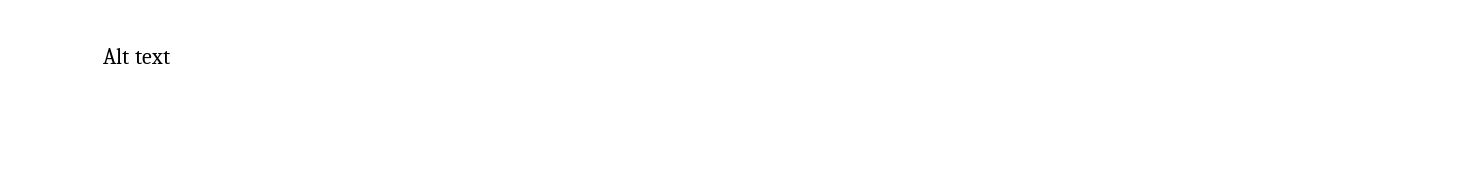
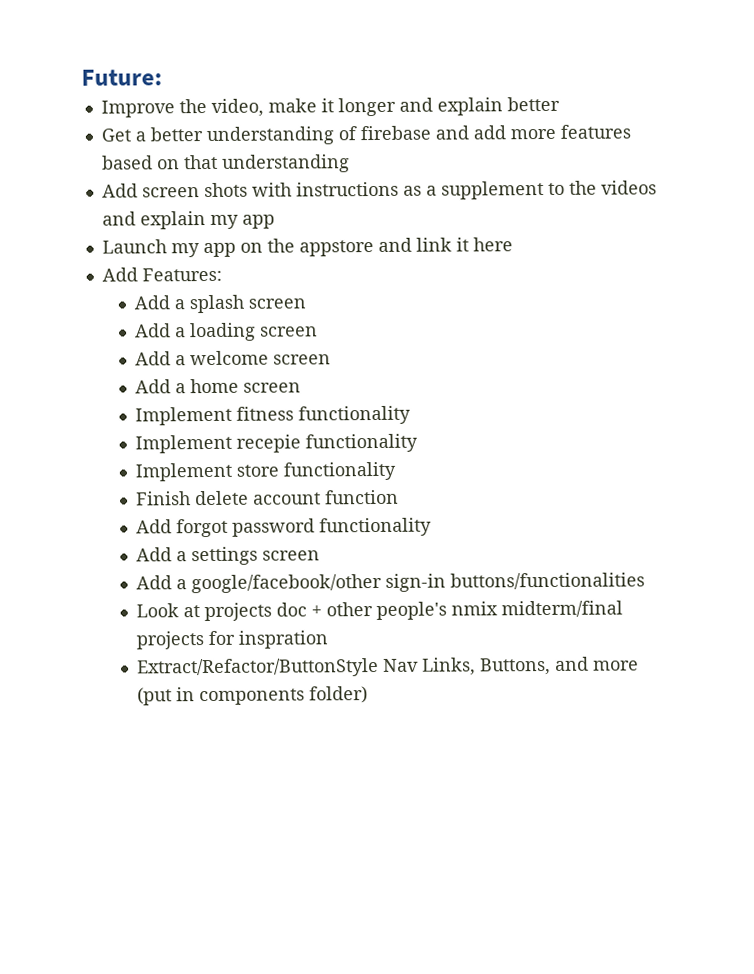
[103,48,171,64] Alt text -> [81,69,162,86] [100,96,560,118] [100,124,631,146] [101,154,350,173] [101,180,657,200] [101,211,275,230] [101,237,513,258] [101,267,222,282] [133,294,306,314] [134,322,318,342] [134,350,331,366] [134,378,301,394] [134,405,411,426] [134,433,418,454] [134,461,396,482] [135,489,399,506] [135,517,432,538] [135,546,320,566] [135,572,645,594] [135,600,623,622] [135,630,328,650] [136,656,639,678] [136,686,368,706] Future: // Improve the video, make it longer and explain better // Get a better understanding of firebase and add more features based on that understanding // Add screen shots with instructions as a supplement to the videos and explain my app // Launch my app on the appstore and link it here // Add Features: // Add a splash screen // Add a loading screen // Add a welcome screen // Add a home screen // Implement fitness functionality // Implement recepie functionality // Implement store functionality // Finish delete account function // Add forgot password functionality // Add a settings screen // Add a google/facebook/other sign-in buttons/functionalities // Look at projects doc + other people's nmix midterm/final projects for inspration // Extract/Refactor/ButtonStyle Nav Links, Buttons, and more (put in components folder)

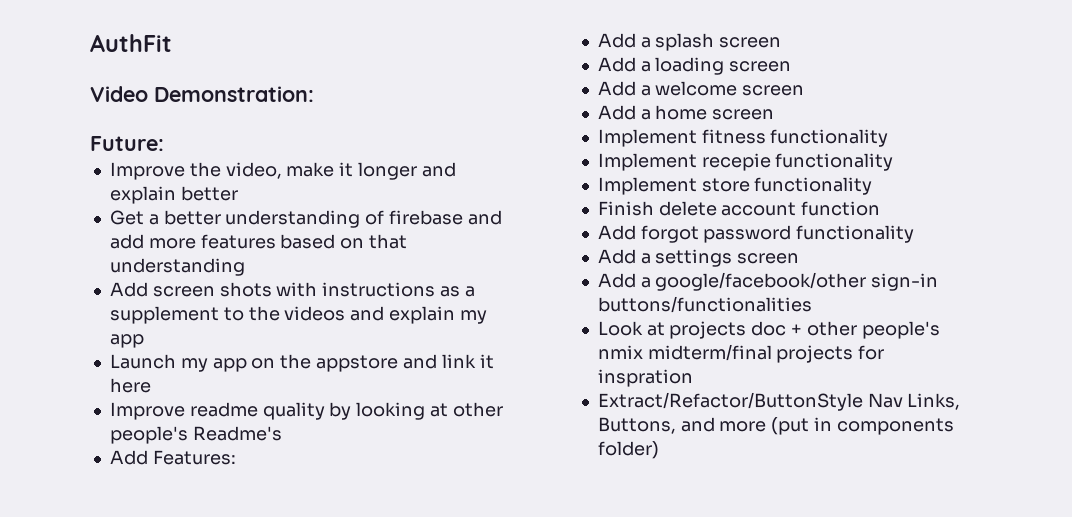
(81, 77) none -> [90,34,172,52] [90,86,314,102] AuthFit // Video Demonstration: //
(513, 244) none -> [109,402,503,420] [109,426,282,444] // Improve readme quality by looking at other people's Readme's

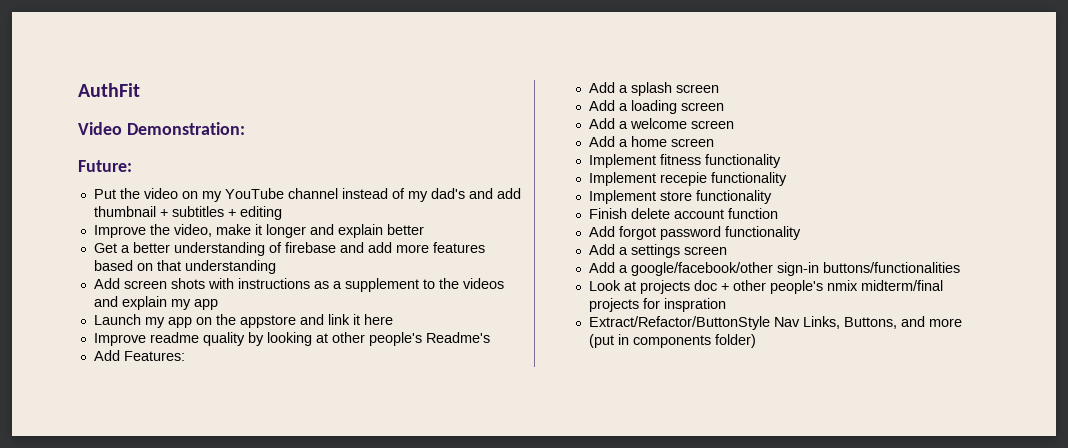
(164, 143) none -> [93,188,521,202] [93,206,282,220] // Put the video on my YouTube channel instead of my dad's and add thumbnail + subtitles + editing

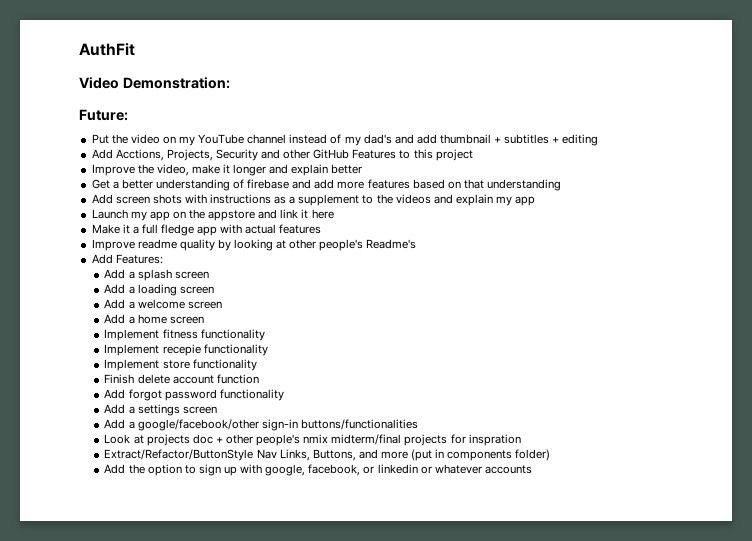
(282, 213) none -> [91,149,473,161] // Add Acctions, Projects, Security and other GitHub Features to this project
(393, 319) none -> [91,224,322,236] // Make it a full fledge app with actual features
(756, 341) none -> [104,464,532,476] // Add the option to sign up with google, facebook, or linkedin or whatever accounts

